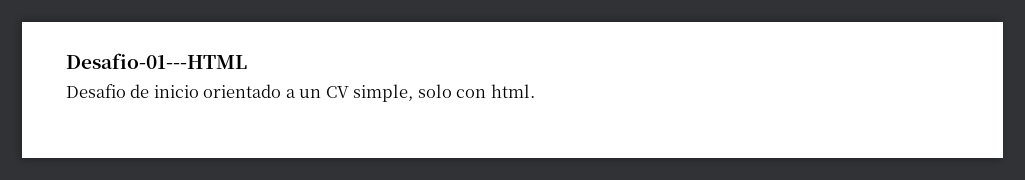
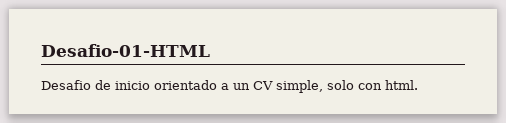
[66,53,247,69] Desafio-01---HTML -> [41,44,210,57] Desafio-01-HTML

